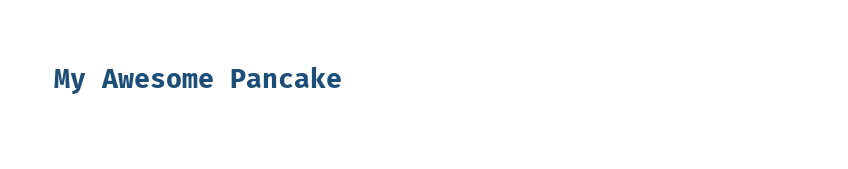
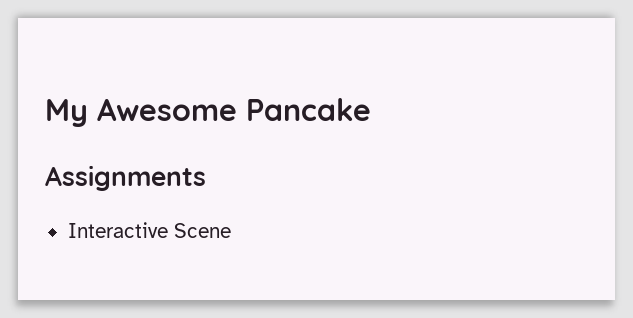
(342, 77) none -> [45,165,206,191] [67,222,231,238] // Assignments // Interactive Scene

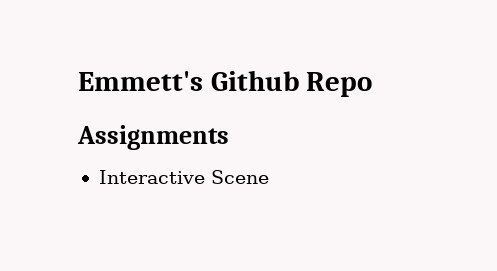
[45,98,371,127] My Awesome Pancake -> [78,70,373,97] Emmett's Github Repo

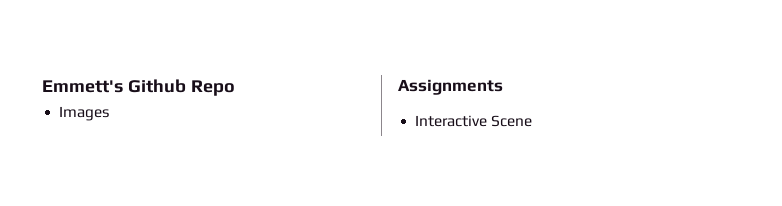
(373, 84) none -> [59,106,110,121] // Images

